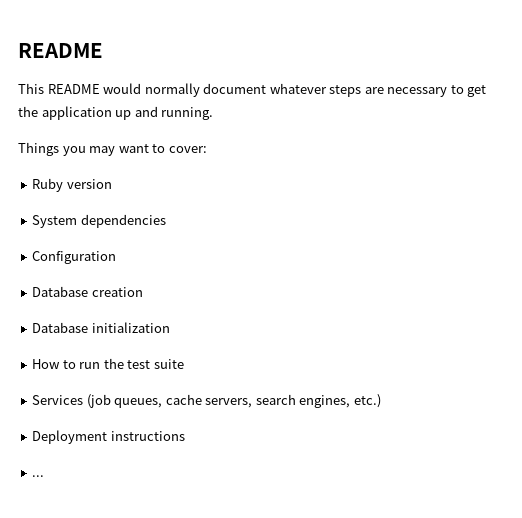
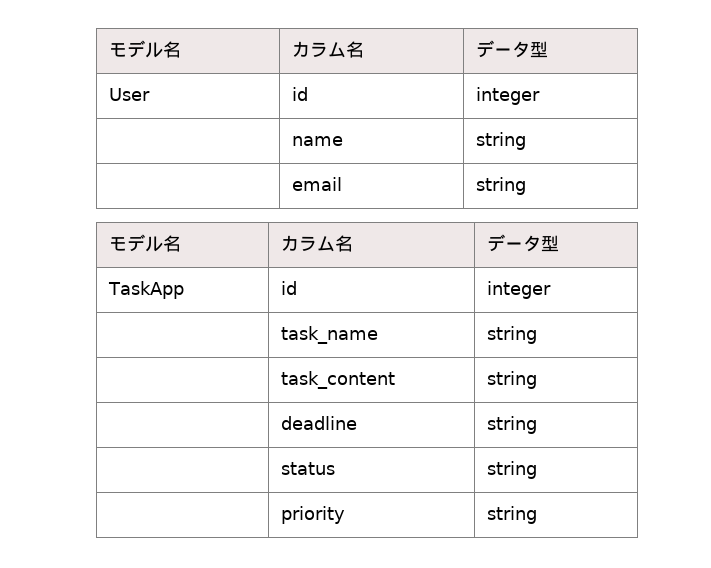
[18,43,103,58] [18,83,487,97] [18,106,214,120] [18,142,207,156] [32,178,112,192] [32,214,166,228] [32,251,117,264] [32,286,143,297] [32,322,170,333] [32,358,184,369] [32,394,381,408] [32,430,185,444] [32,475,45,477] README // This README would normally document whatever steps are necessary to get the application up and running. // Things you may want to cover: // Ruby version // System dependencies // Configuration // Database creation // Database initialization // How to run the test suite // Services (job queues, cache servers, search engines, etc.) // Deployment instructions // ... -> [108,40,181,58] [291,41,364,58] [475,40,548,58] [108,88,150,101] [291,87,308,101] [475,87,540,105] [291,136,343,146] [475,132,526,150] [291,177,342,191] [475,177,526,195] [108,234,181,252] [280,235,353,252] [486,234,559,252] [107,281,184,299] [280,281,297,295] [486,281,551,299] [280,326,378,344] [486,326,537,344] [280,371,395,389] [486,371,537,389] [280,416,357,430] [486,416,537,434] [280,462,335,475] [486,461,537,479] [280,506,345,524] [486,506,537,524] モデル名 | カラム名 | データ型 // User | id | integer // | name | string // | email | string // モデル名 | カラム名 | データ型 // TaskApp | id | integer // | task_name | string // | task_content | string // | deadline | string // | status | string // | priority | string

